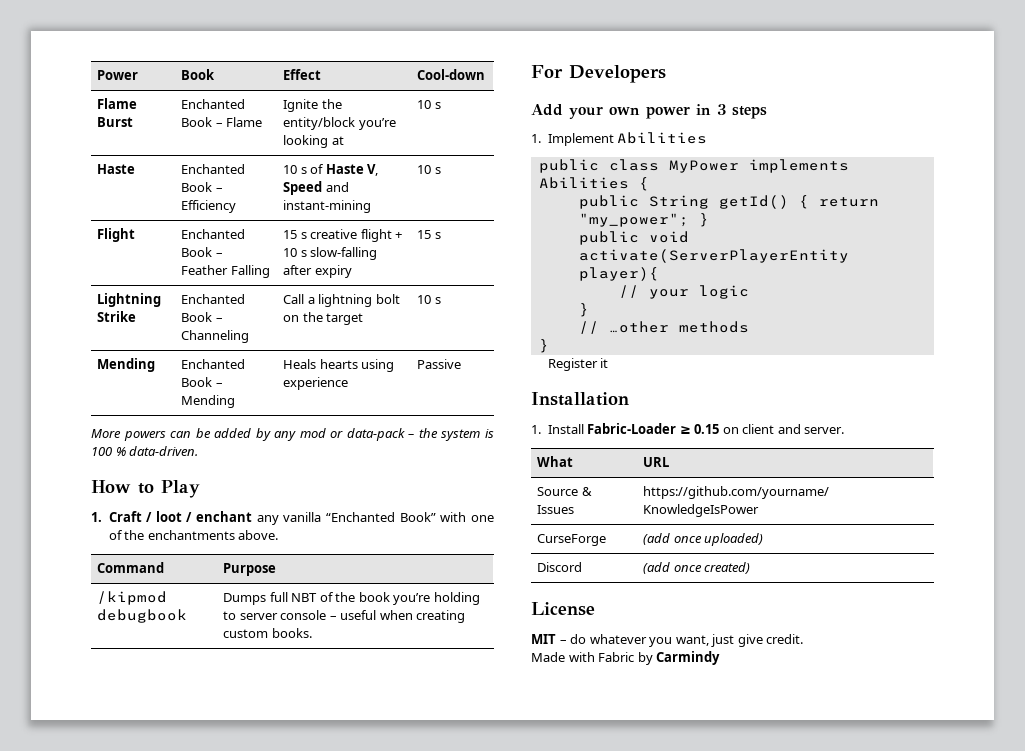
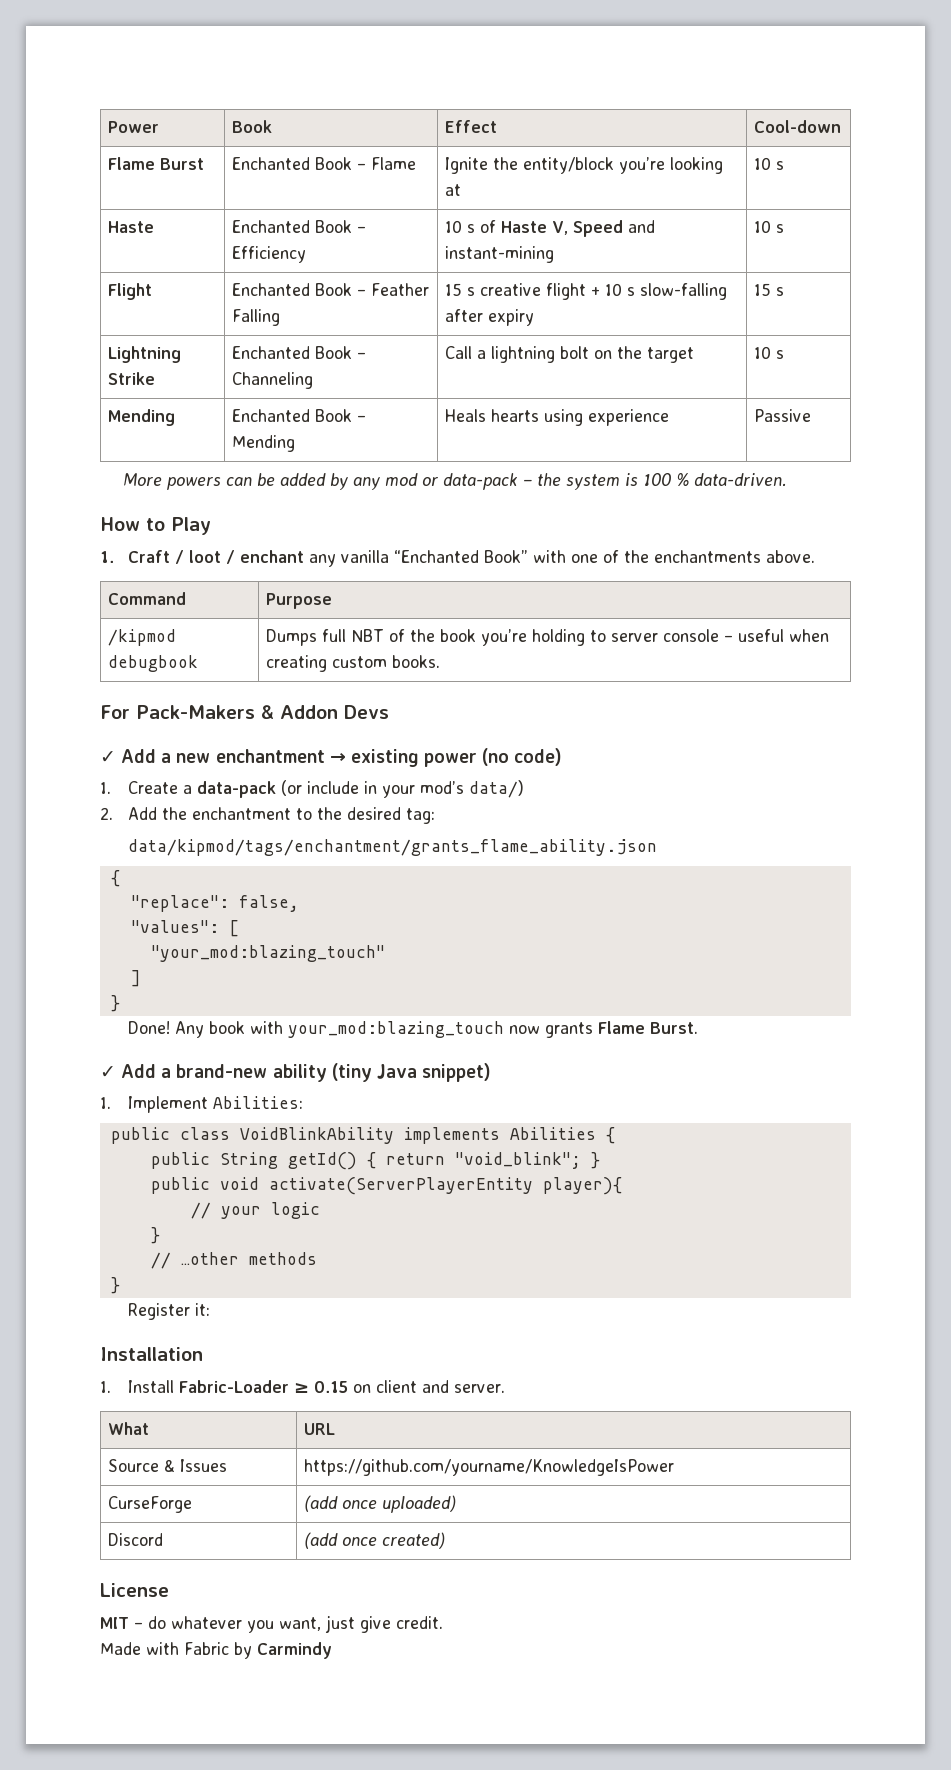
[569,65,666,83] [531,104,767,119] Developers // Add your own power in 3 steps -> [136,705,389,719] [100,748,563,767] [100,780,524,798] [100,807,435,824] [127,839,657,856] [110,870,120,887] [130,895,299,912] [130,920,239,937] [150,945,385,962] [130,970,141,987] [110,995,120,1012] [127,1021,698,1038] [100,1063,491,1082] Pack-Makers & Addon Devs // ✓ Add a new enchantment → existing power (no code) // 1. Create a data-pack (or include in your mod’s data/) // 2. Add the enchantment to the desired tag: // data/kipmod/tags/enchantment/grants_flame_ability.json // { // "replace": false, // "values": [ // "your_mod:blazing_touch" // ] // } // Done! Any book with your_mod:blazing_touch now grants Flame Burst. // ✓ Add a brand-new ability (tiny Java snippet)
[617,132,708,144] Abilities -> [212,1096,303,1109] Abilities:
[668,160,739,173] MyPower -> [239,1127,394,1144] VoidBlinkAbility
[578,213,689,227] "my_power"; -> [454,1152,581,1169] "void_blink";
[600,358,609,368] it -> [194,1303,210,1316] it:

